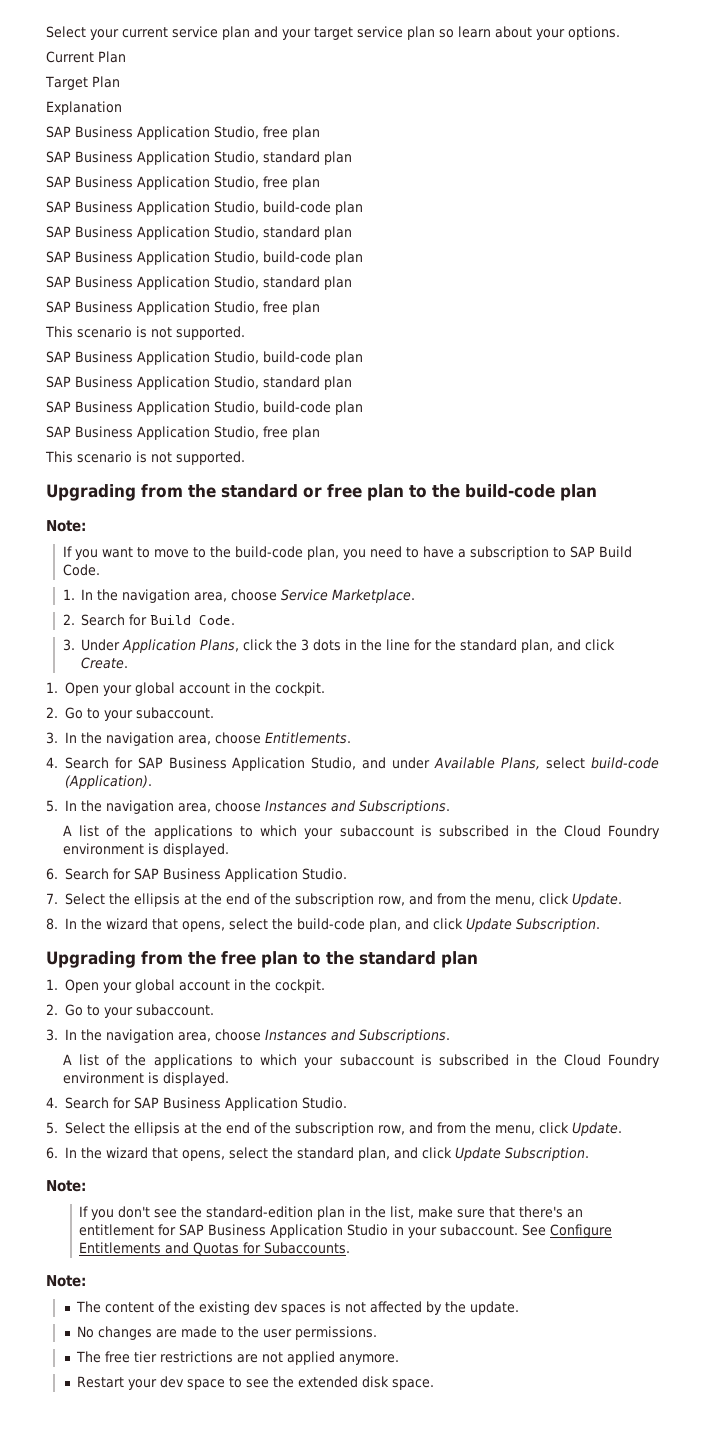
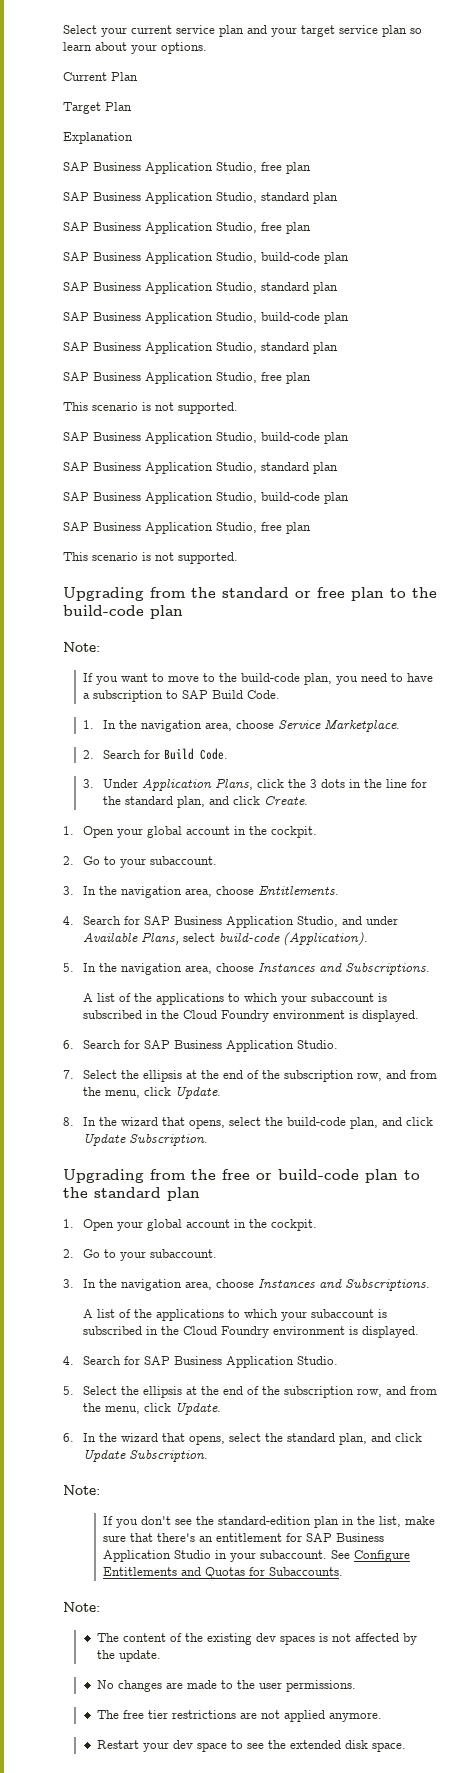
(256, 958) none -> [256,1169,359,1180] or build-code

